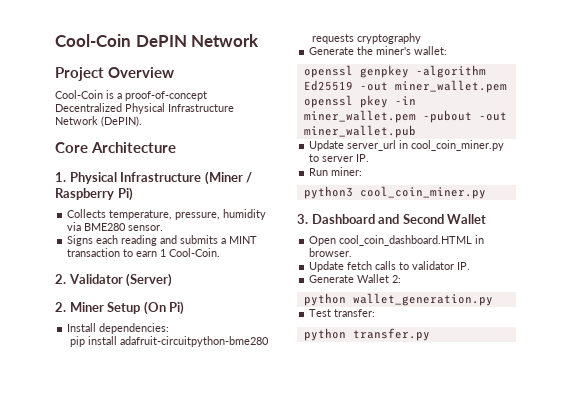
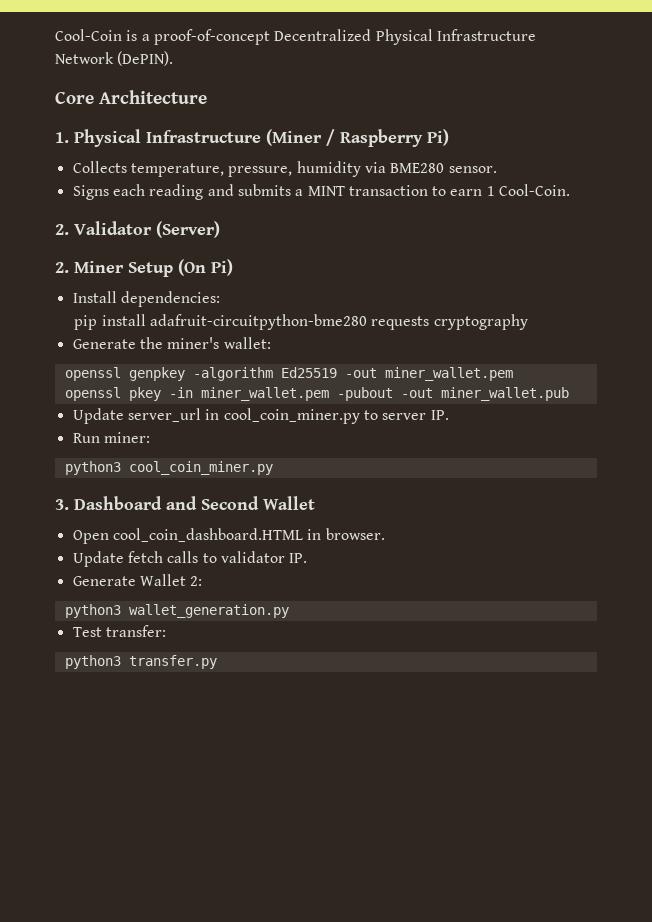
[55,34,260,47] [55,67,175,81] [55,90,103,99] Cool-Coin DePIN Network // Project Overview // Cool-Coin -> [55,29,122,41] Cool-Coin
[303,293,346,306] python -> [64,604,121,618] python3
[303,328,346,341] python -> [64,655,121,669] python3

